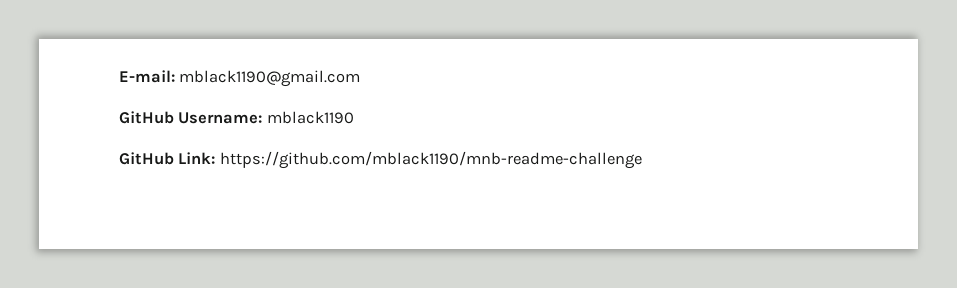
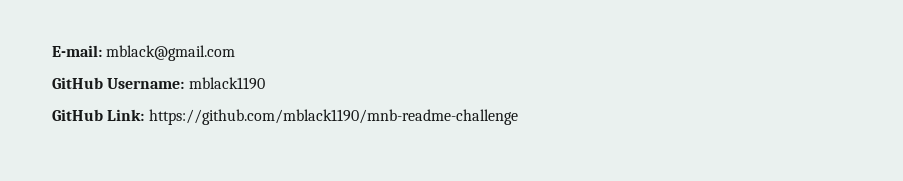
[179,70,361,87] mblack1190@gmail.com -> [106,45,236,61] mblack@gmail.com

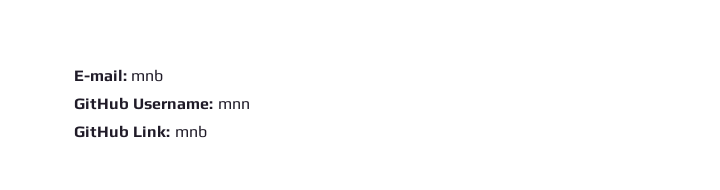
[106,45,236,61] mblack@gmail.com -> [131,69,164,82] mnb
[188,77,265,90] mblack1190 -> [217,101,250,109] mnn
[148,109,518,125] https://github.com/mblack1190/mnb-readme-challenge -> [174,125,207,138] mnb

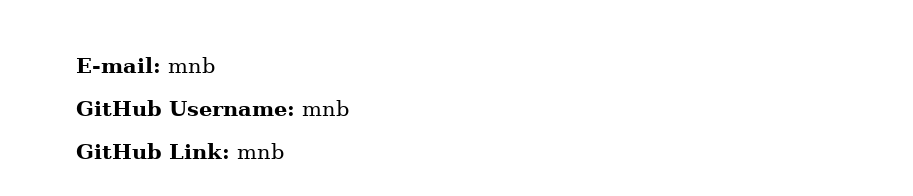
[217,101,250,109] mnn -> [302,100,349,116] mnb

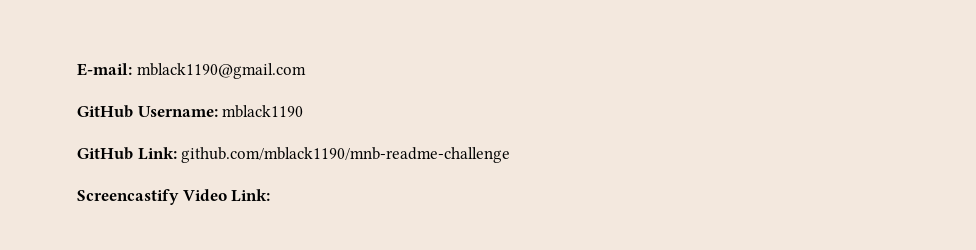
[168,57,215,73] mnb -> [136,63,306,79] mblack1190@gmail.com
[302,100,349,116] mnb -> [222,105,304,118] mblack1190
[237,143,284,159] mnb -> [181,147,511,163] [77,189,271,205] github.com/mblack1190/mnb-readme-challenge // Screencastify Video Link:

